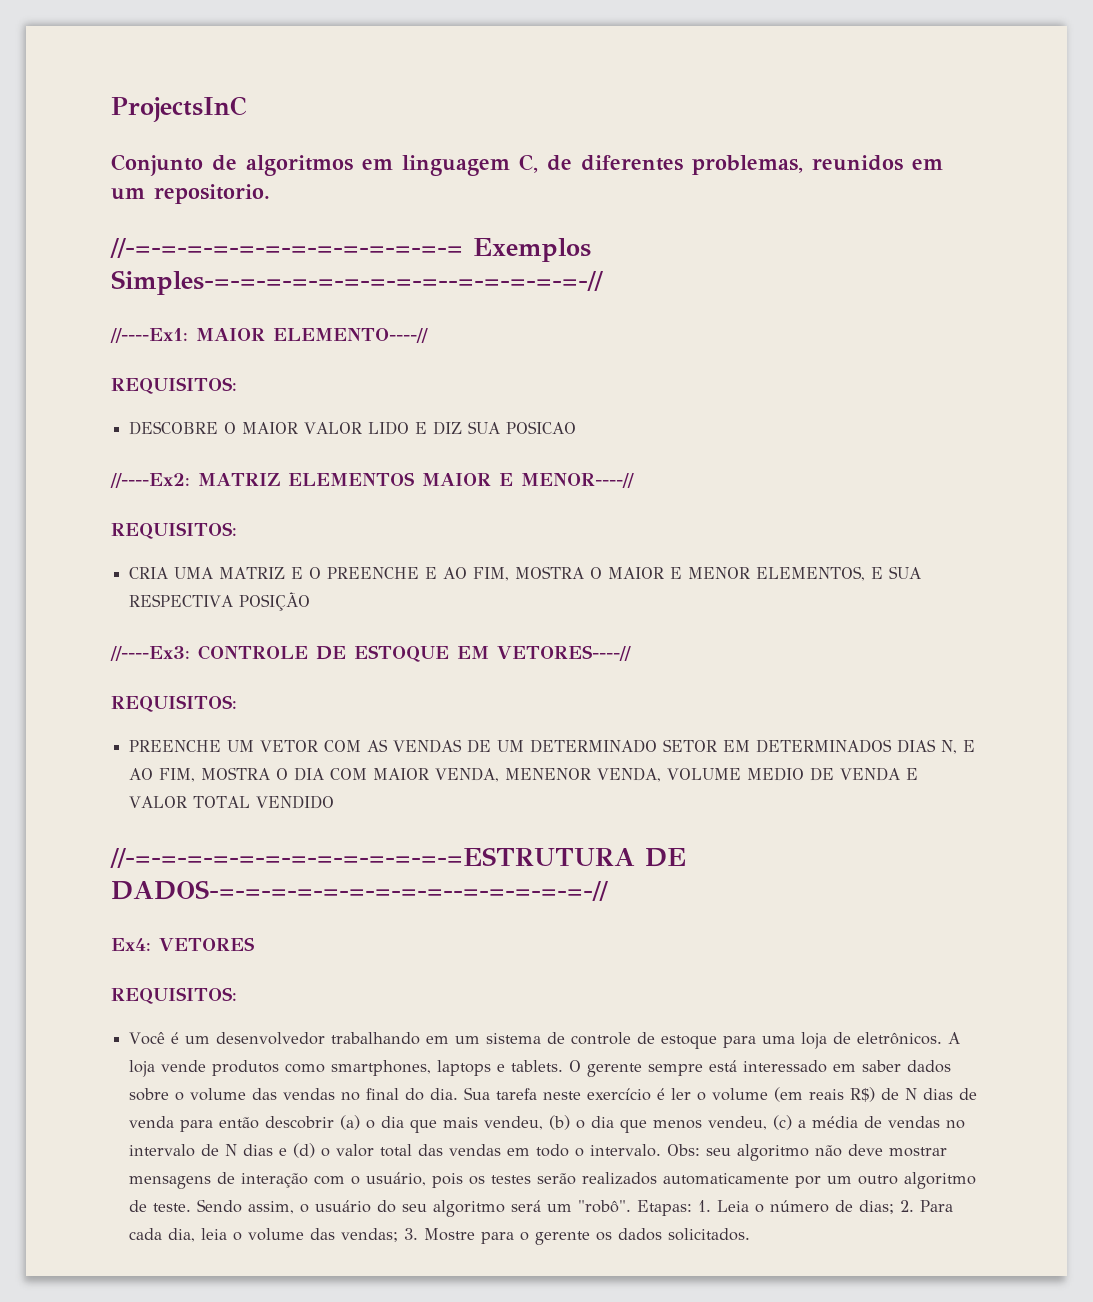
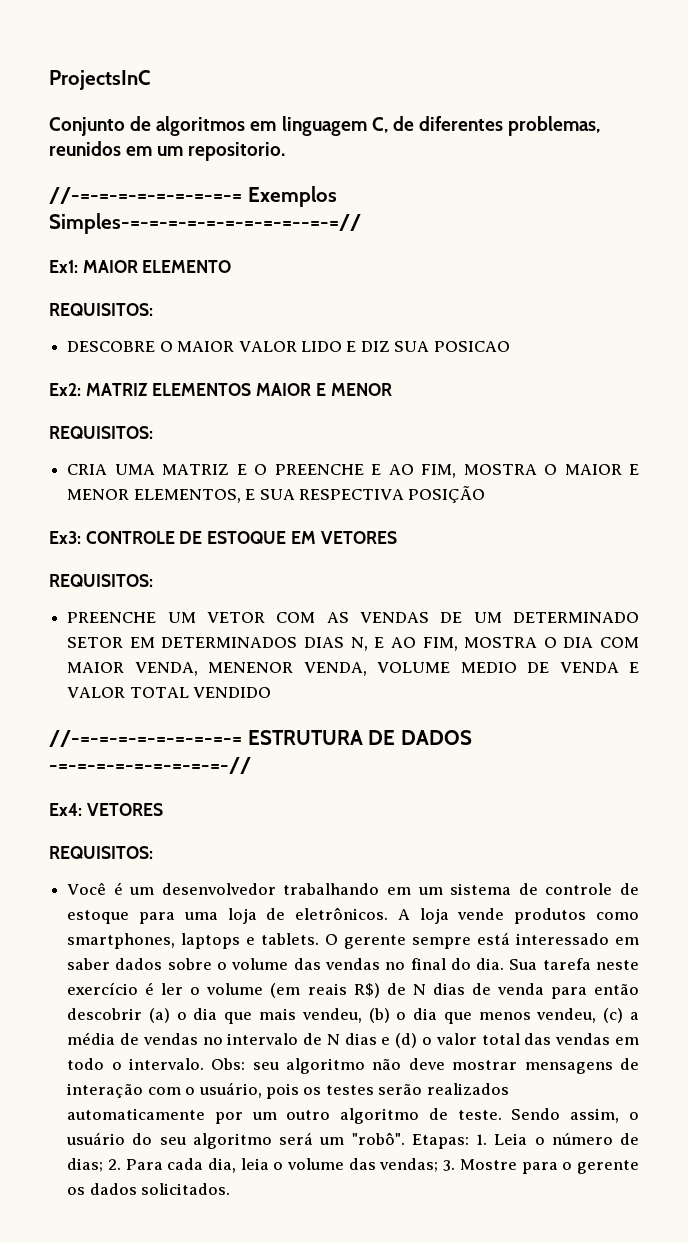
[110,238,591,262] [111,270,603,295] [110,328,428,343] //-=-=-=-=-=-=-=-=-=-=-=-=-= Exemplos Simples-=-=-=-=-=-=-=-=-=--=-=-=-=-=-// // //----Ex1: MAIOR ELEMENTO----// -> [49,186,337,207] [49,213,361,234] [49,260,232,273] //-=-=-=-=-=-=-=-=-= Exemplos Simples-=-=-=-=-=-=-=-=-=--=-=// // Ex1: MAIOR ELEMENTO
[110,473,190,488] //----Ex2: -> [49,383,81,396] Ex2:
[520,473,634,488] MENOR----// -> [330,383,392,396] MENOR
[110,646,190,661] //----Ex3: -> [49,531,81,544] Ex3:
[497,645,631,661] VETORES----// -> [320,531,397,544] VETORES
[110,847,686,868] [111,880,608,901] //-=-=-=-=-=-=-=-=-=-=-=-=-=ESTRUTURA DE DADOS-=-=-=-=-=-=-=-=-=--=-=-=-=-=-// -> [49,730,472,747] [49,757,251,774] //-=-=-=-=-=-=-=-=-= ESTRUTURA DE DADOS -=-=-=-=-=-=-=-=-=-//

